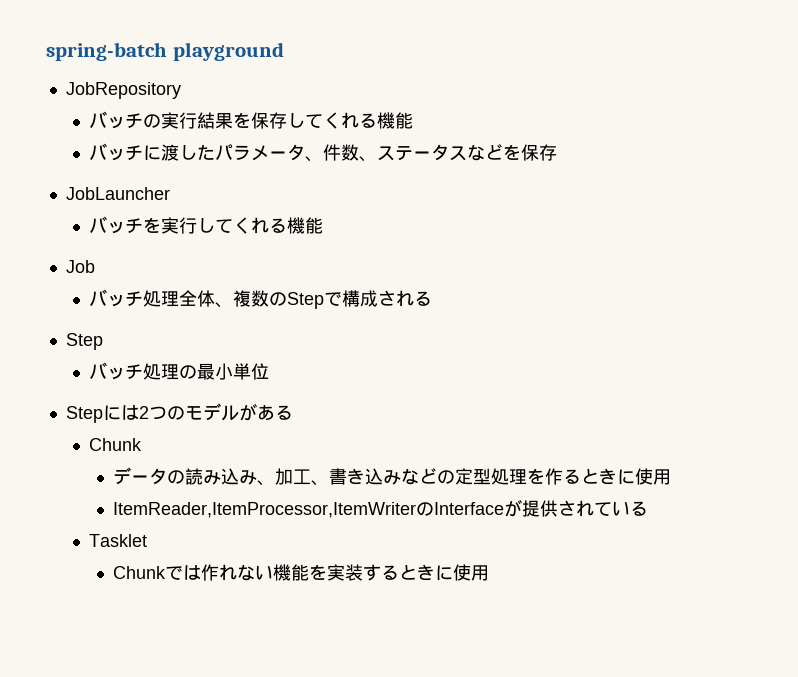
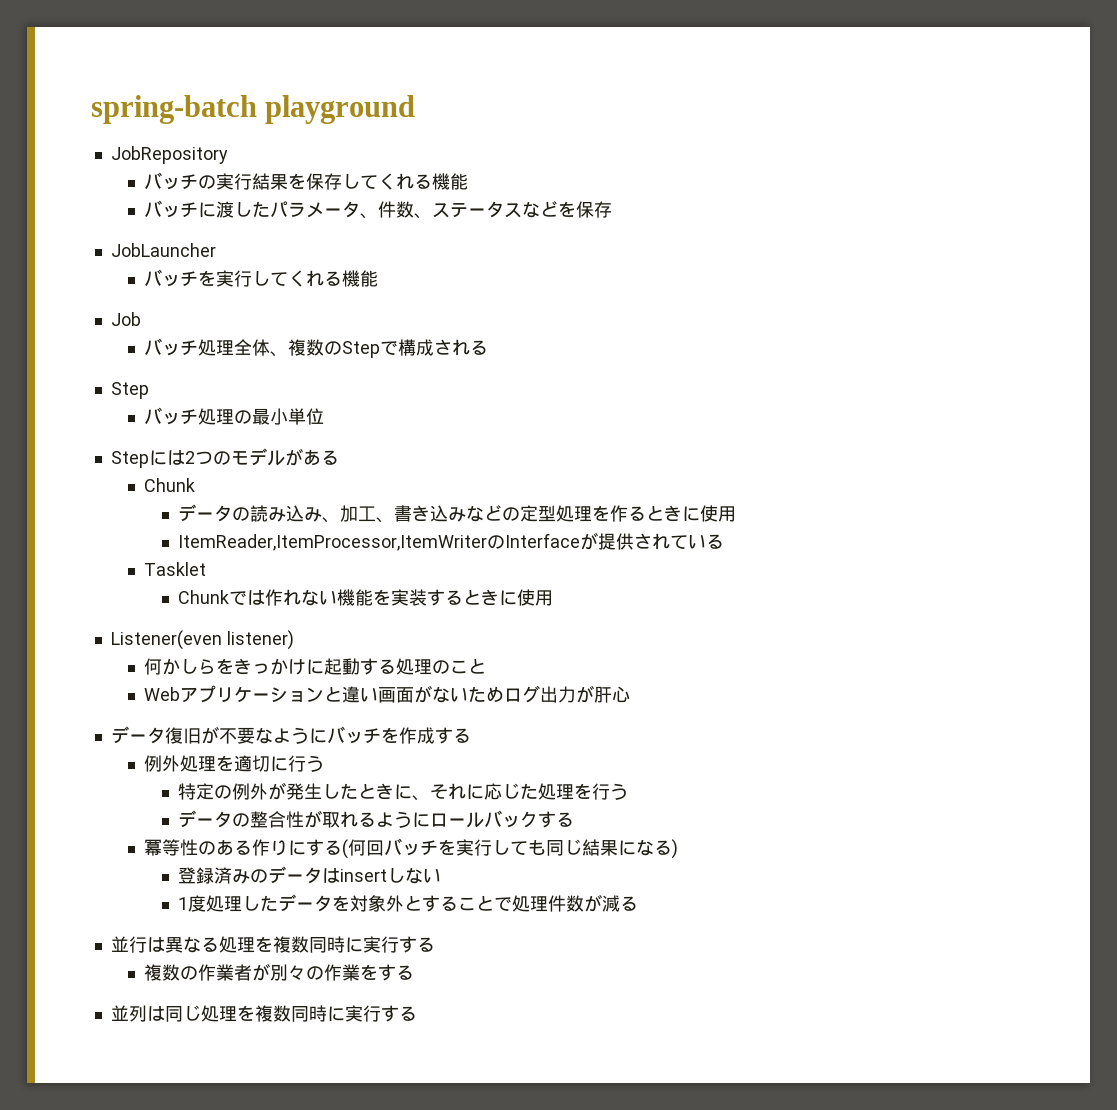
(489, 573) none -> [110,630,294,650] [144,658,487,675] [144,685,631,703] [110,726,471,744] [144,755,325,772] [177,782,628,801] [177,810,574,828] [144,838,679,859] [177,866,441,884] [177,894,638,912] [110,936,435,953] [144,963,415,981] [110,1005,417,1022] // Listener(even listener) // 何かしらをきっかけに起動する処理のこと // Webアプリケーションと違い画面がないためログ出力が肝心 // データ復旧が不要なようにバッチを作成する // 例外処理を適切に行う // 特定の例外が発生したときに、それに応じた処理を行う // データの整合性が取れるようにロールバックする // 冪等性のある作りにする(何回バッチを実行しても同じ結果になる) // 登録済みのデータはinsertしない // 1度処理したデータを対象外とすることで処理件数が減る // 並行は異なる処理を複数同時に実行する // 複数の作業者が別々の作業をする // 並列は同じ処理を複数同時に実行する

